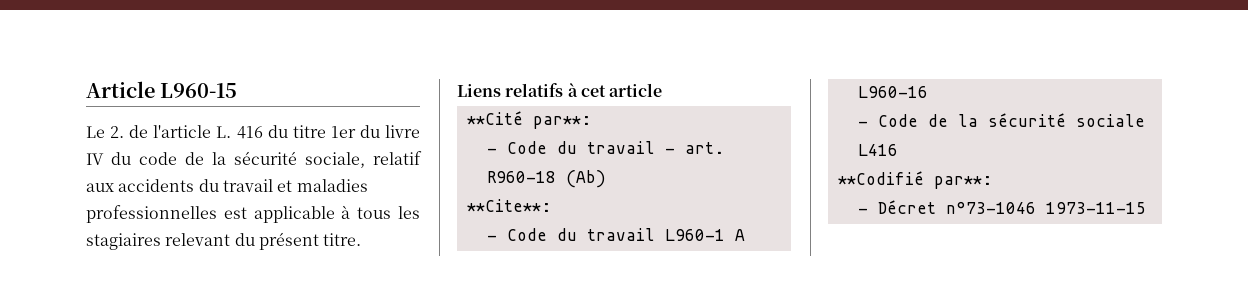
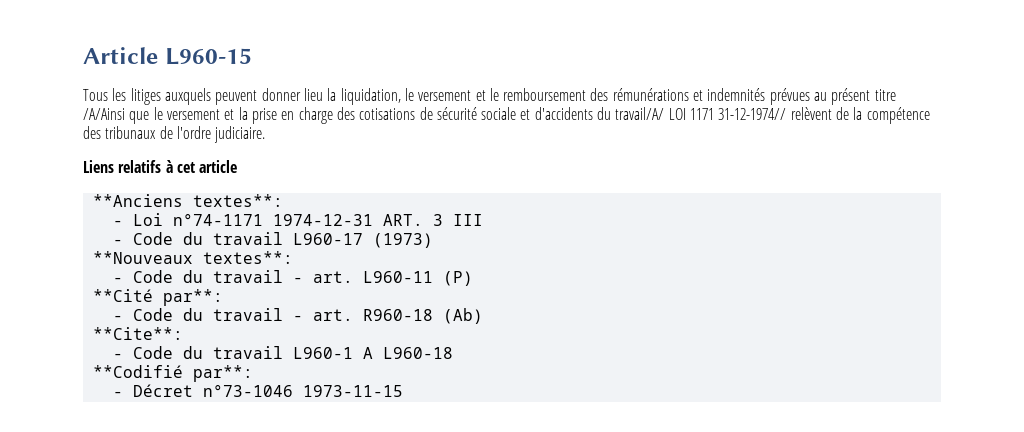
[86,125,420,139] [86,151,422,168] [86,179,368,192] [86,205,420,223] [86,232,362,250] Le 2. de l'article L. 416 du titre 1er du livre IV du code de la sécurité sociale, relatif aux accidents du travail et maladies professionnelles est applicable à tous les stagiaires relevant du présent titre. -> [83,88,896,105] [83,107,930,124] [83,126,266,143] Tous les litiges auxquels peuvent donner lieu la liquidation, le versement et le remboursement des rémunérations et indemnités prévues au présent titre /A/Ainsi que le versement et la prise en charge des cotisations de sécurité sociale et d'accidents du travail/A/ LOI 1171 31-12-1974// relèvent de la compétence des tribunaux de l'ordre judiciaire.
(663, 90) none -> [92,194,283,207] [112,213,483,226] [112,232,433,248] [92,251,293,264] [112,270,473,286] // **Anciens textes**: // - Loi n°74-1171 1974-12-31 ART. 3 III // - Code du travail L960-17 (1973) // **Nouveaux textes**: // - Code du travail - art. L960-11 (P)
[857,86,928,98] [857,113,1145,127] [857,144,898,156] L960-16 // - Code de la sécurité sociale L416 -> [382,347,453,359] L960-18

